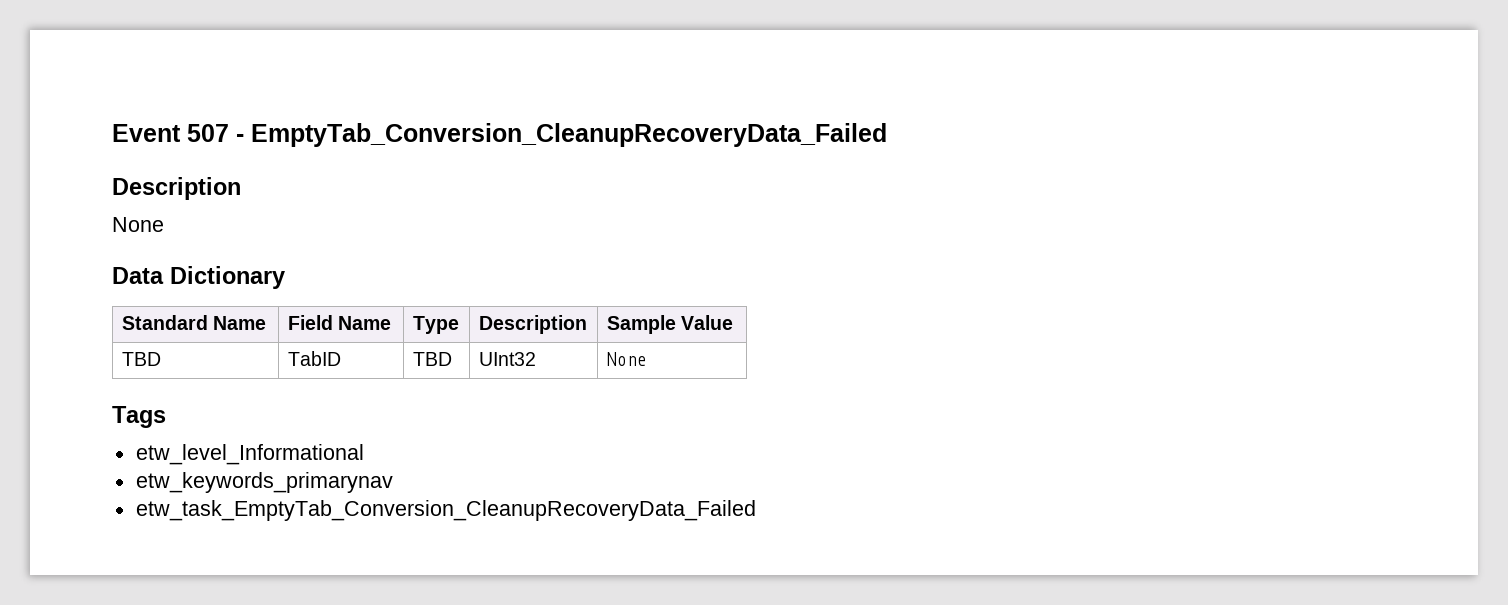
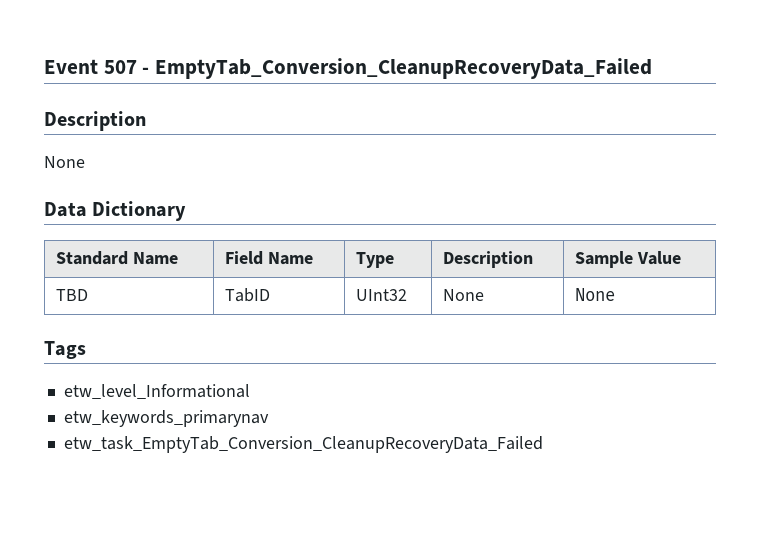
[412,352,452,366] [478,352,536,366] TBD | UInt32 -> [355,289,407,301] [442,289,484,301] UInt32 | None

